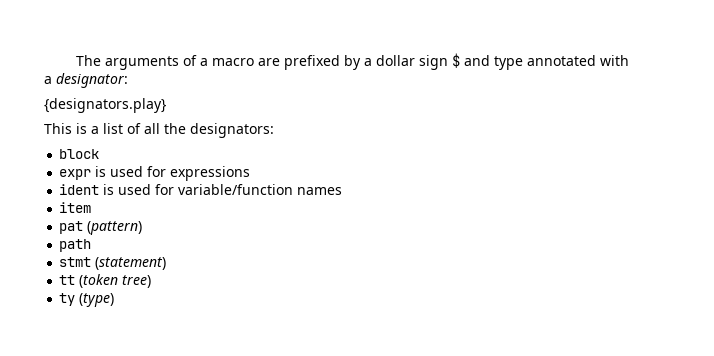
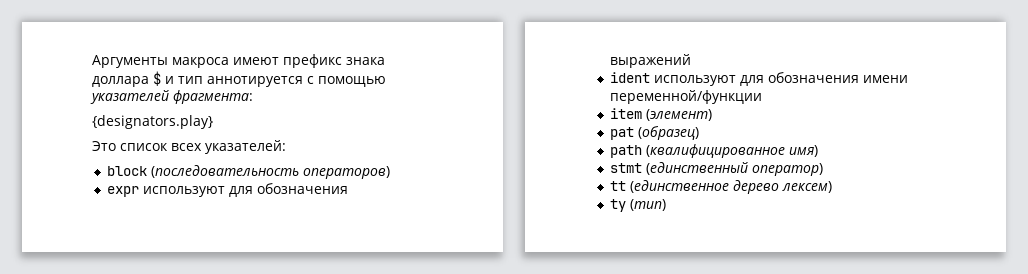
[76,53,630,70] [44,73,128,88] [44,98,166,113] [44,123,274,138] The arguments of a macro are prefixed by a dollar sign $ and type annotated with a designator: // {designators.play} // This is a list of all the designators: -> [92,54,385,68] [92,71,386,87] [90,90,253,104] [92,115,213,129] [92,140,286,154] Аргументы макроса имеют префикс знака доллара $ и тип аннотируется с помощью указателей фрагмента: // {designators.play} // Это список всех указателей:
(100, 154) none -> [151,165,391,179] (последовательность операторов)
[95,166,251,181] [59,184,343,195] is used for expressions // ident is used for variable/function names -> [143,183,349,197] [610,54,692,68] [610,72,909,86] [610,90,763,104] используют для обозначения выражений // ident используют для обозначения имени переменной/функции
(92, 207) none -> [646,109,713,121] (элемент)
[87,221,143,235] (pattern) -> [638,126,700,140] (образец)
(92, 245) none -> [646,144,819,158] (квалифицированное имя)
[95,257,167,270] (statement) -> [646,162,824,176] (единственный оператор)
[79,274,152,288] (token tree) -> [630,180,833,194] (единственное дерево лексем)
[79,293,115,307] (type) -> [630,199,667,211] (тип)

